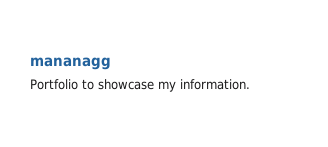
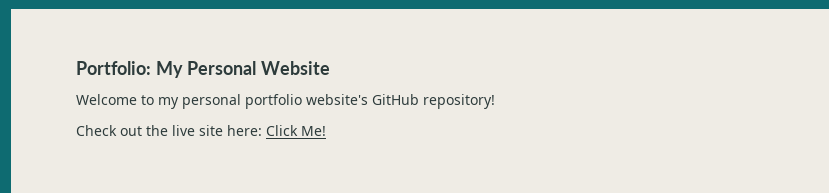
[30,57,111,70] [30,79,250,92] mananagg // Portfolio to showcase my information. -> [76,61,331,78] [76,94,495,109] [76,125,326,136] Portfolio: My Personal Website // Welcome to my personal portfolio website's GitHub repository! // Check out the live site here: Click Me!

